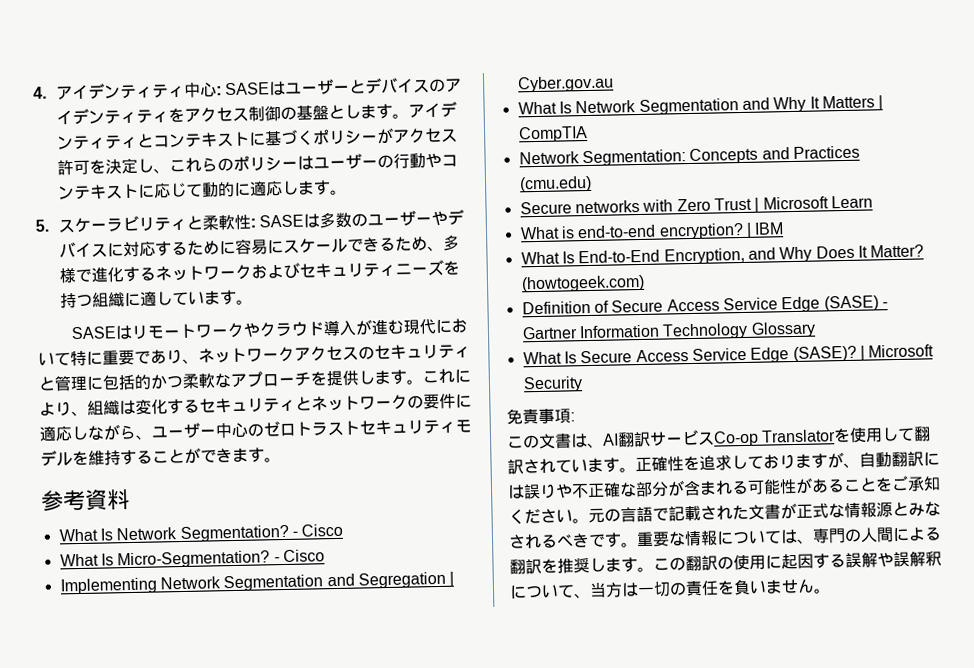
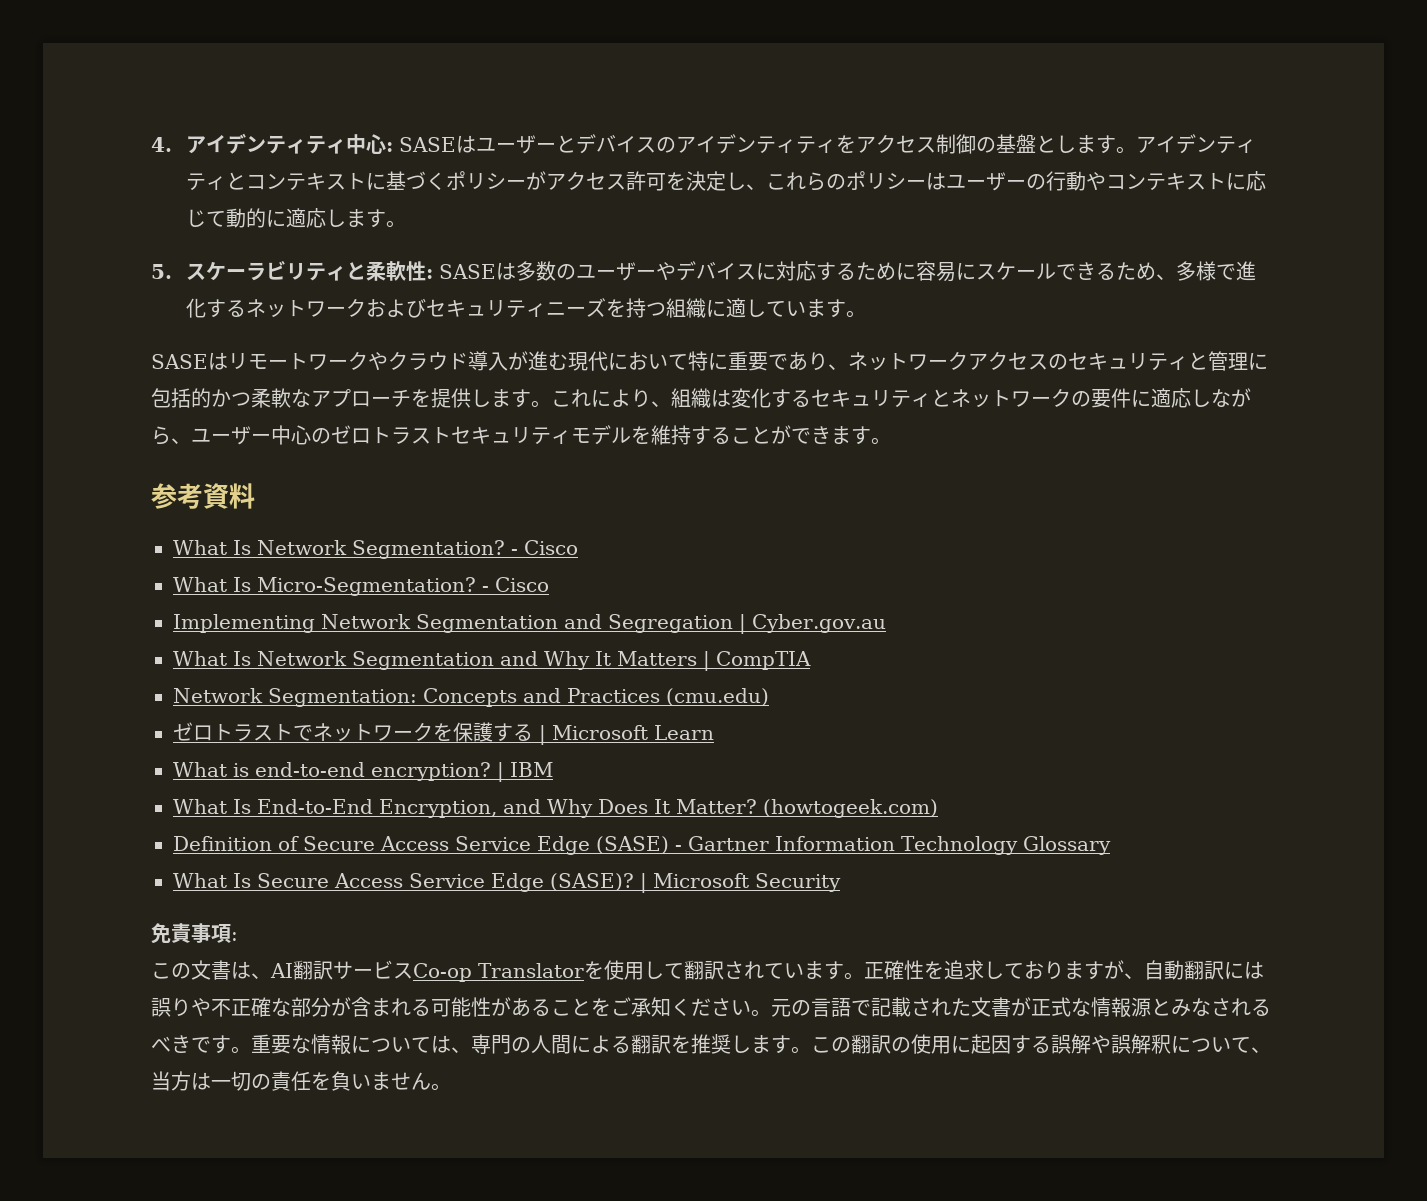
[519,197,752,215] Secure networks with Zero Trust -> [173,722,533,742] ゼロトラストでネットワークを保護する

